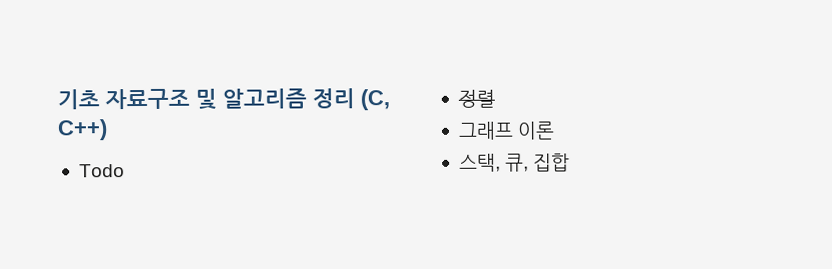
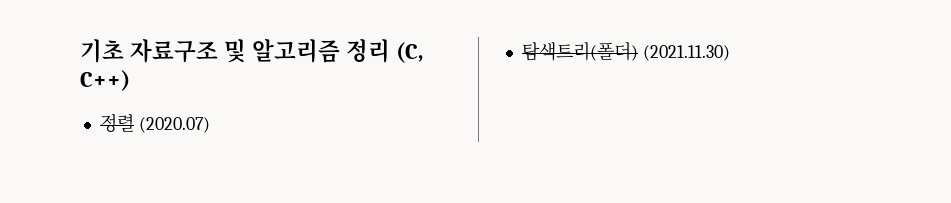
[78,164,125,178] [457,89,495,108] [457,121,556,140] [458,153,571,172] Todo // 정렬 // 그래프 이론 // 스택, 큐, 집합 -> [99,114,210,133] [521,42,730,61] 정렬 (2020.07) // 탐색트리(폴더) (2021.11.30)

